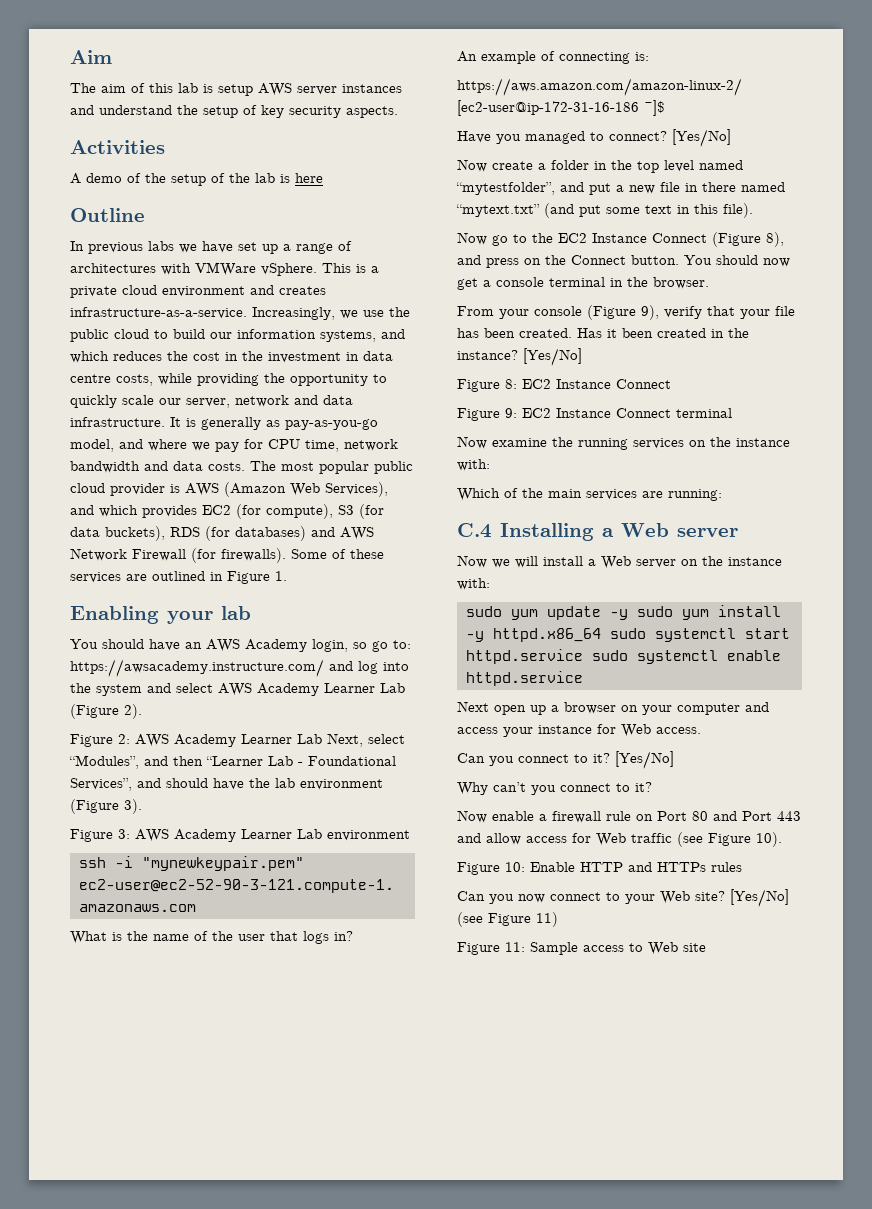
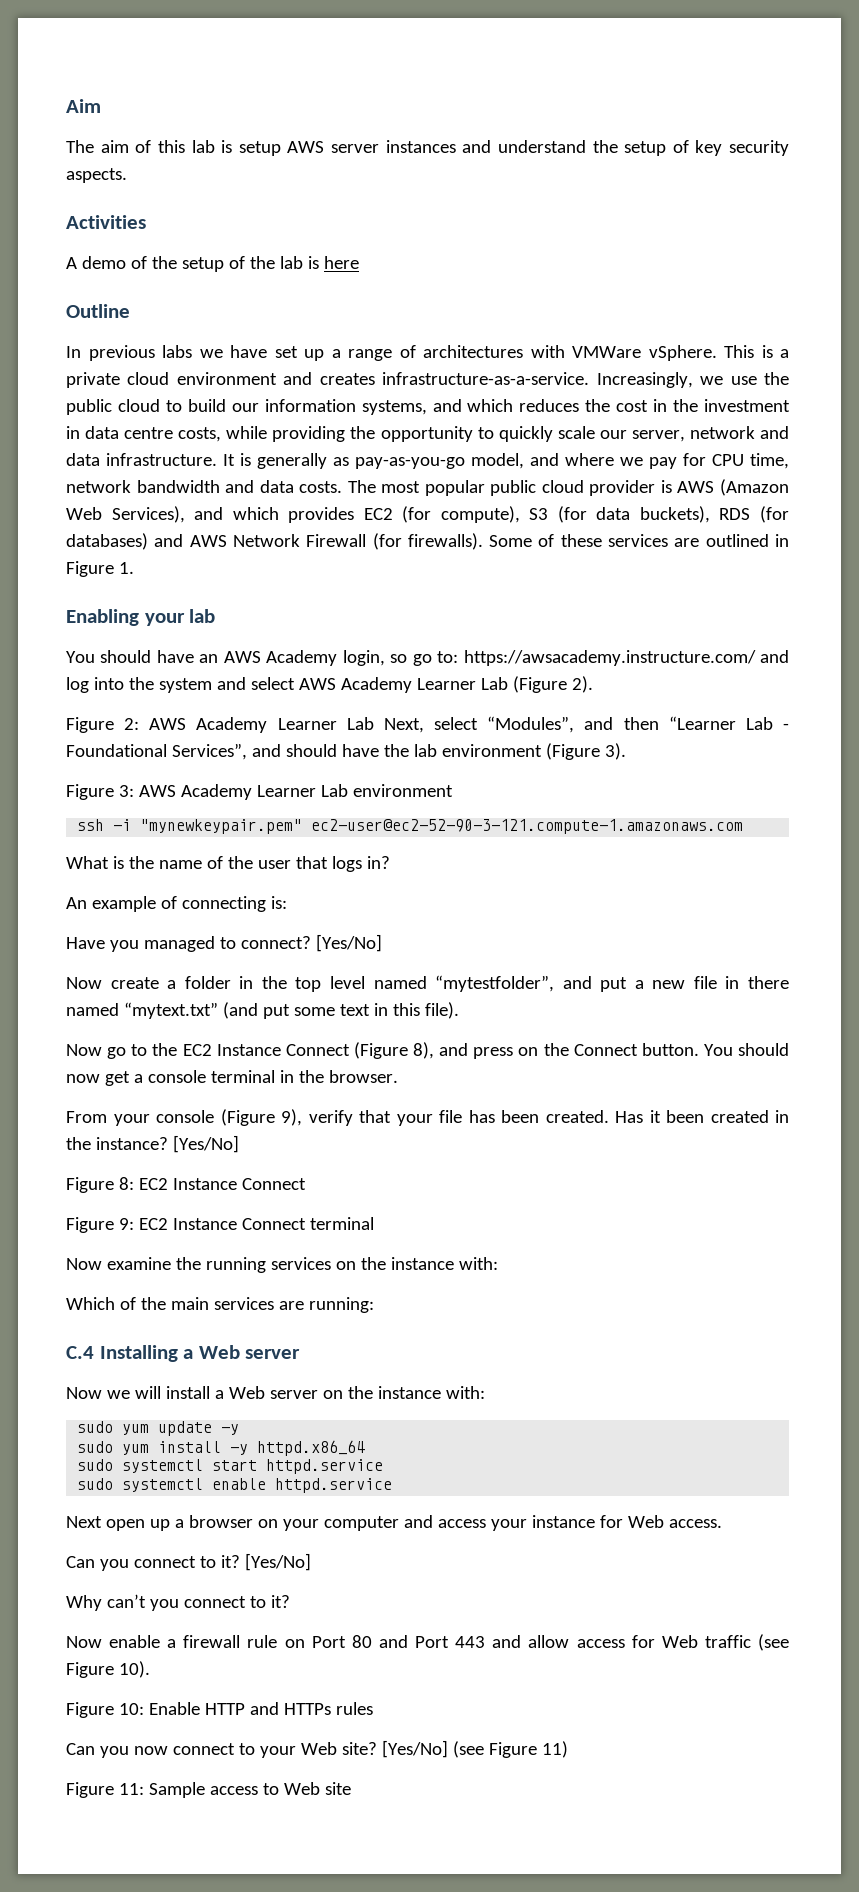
[457,78,742,96] [457,100,665,116] // https://aws.amazon.com/amazon-linux-2/ [ec2-user@ip-172-31-16-186 ~]$ -> (287, 902) none
(628, 614) none -> (240, 1429) //
(601, 635) none -> (366, 1448) //
(583, 656) none -> (384, 1466) //

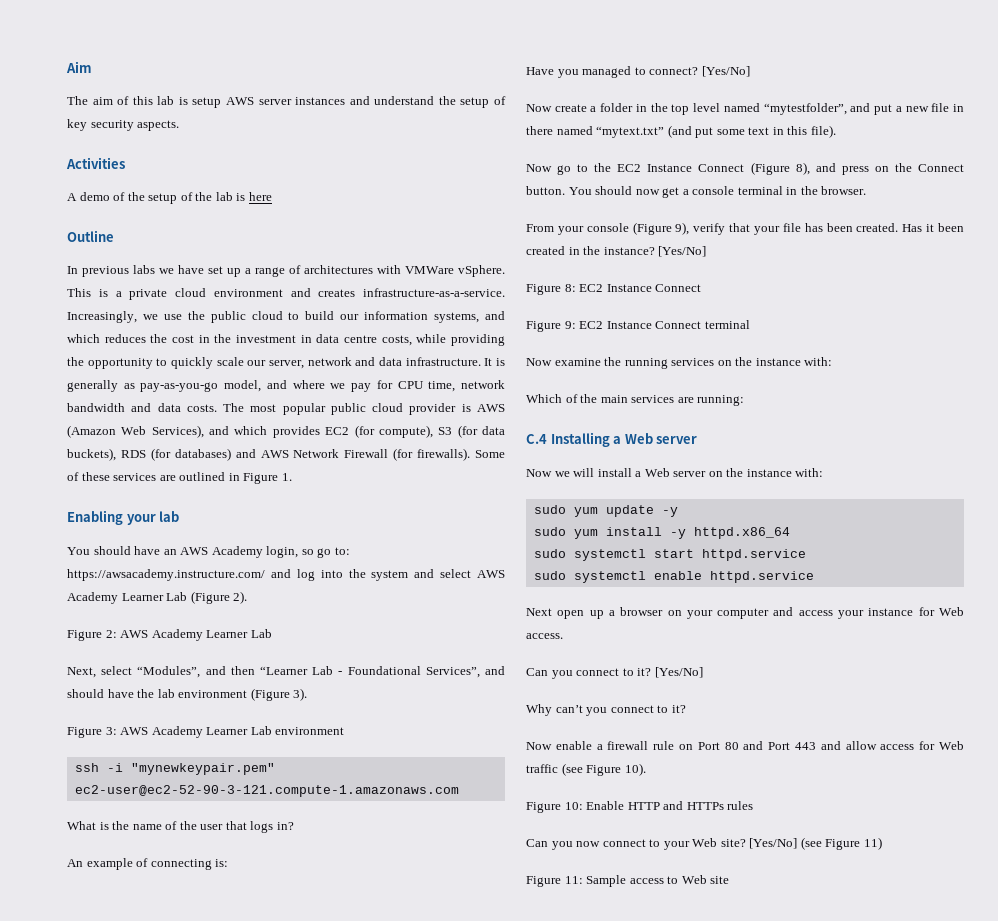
(374, 723) none -> (272, 633) //

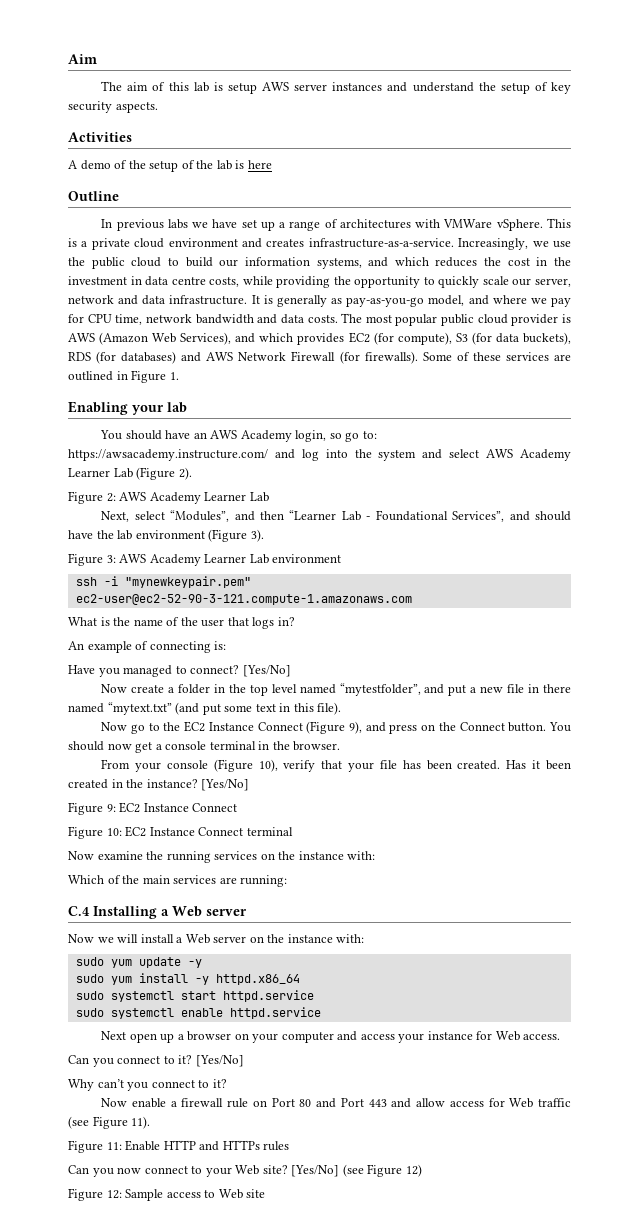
[795,162,810,175] 8), -> [348,721,362,734] 9),
[675,222,690,235] 9), -> [258,759,278,772] 10),
[564,284,576,292] 8: -> [106,804,116,812] 9:
[564,321,576,329] 9: -> [106,828,122,836] 10:
[624,763,646,776] [526,802,583,813] 10). // Figure 10: -> [131,1116,151,1129] [68,1140,122,1153] 11). // Figure 11:
[863,837,882,850] [526,876,583,887] 11) // Figure 11: -> [405,1164,422,1177] [68,1188,122,1201] 12) // Figure 12:

